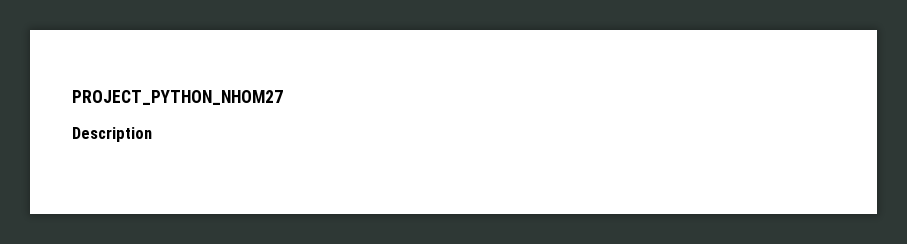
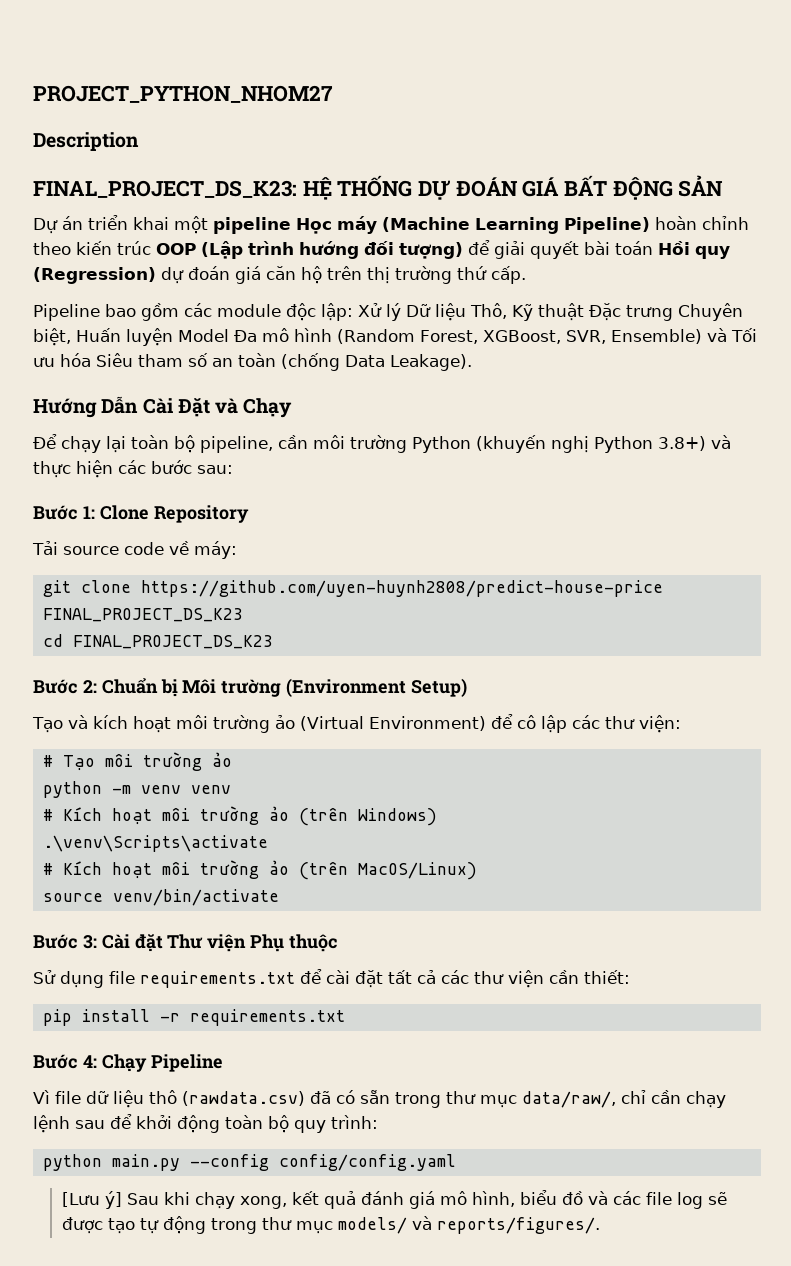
(152, 134) none -> [33,175,724,200] [33,215,749,234] [33,240,730,259] [33,266,526,284] [33,303,743,321] [33,328,757,346] [33,353,472,371] [33,396,293,418] [33,434,731,453] [33,460,233,478] [33,505,249,523] [32,541,237,559] [42,580,663,597] [42,608,243,622] [42,634,273,649] [33,678,468,697] [32,714,681,733] [42,752,232,771] [42,781,231,798] [42,806,437,826] [42,835,268,852] [42,860,477,880] [42,889,279,906] [33,934,339,952] [33,969,630,988] [42,1009,345,1026] [33,1054,223,1072] [33,1090,726,1108] [33,1114,378,1133] [42,1154,456,1171] [61,1190,727,1209] [61,1216,600,1234] // FINAL_PROJECT_DS_K23: HỆ THỐNG DỰ ĐOÁN GIÁ BẤT ĐỘNG SẢN // Dự án triển khai một pipeline Học máy (Machine Learning Pipeline) hoàn chỉnh theo kiến trúc OOP (Lập trình hướng đối tượng) để giải quyết bài toán Hồi quy (Regression) dự đoán giá căn hộ trên thị trường thứ cấp. // Pipeline bao gồm các module độc lập: Xử lý Dữ liệu Thô, Kỹ thuật Đặc trưng Chuyên biệt, Huấn luyện Model Đa mô hình (Random Forest, XGBoost, SVR, Ensemble) và Tối ưu hóa Siêu tham số an toàn (chống Data Leakage). // Hướng Dẫn Cài Đặt và Chạy // Để chạy lại toàn bộ pipeline, cần môi trường Python (khuyến nghị Python 3.8+) và thực hiện các bước sau: // Bước 1: Clone Repository // Tải source code về máy: // git clone https://github.com/uyen-huynh2808/predict-house-price FINAL_PROJECT_DS_K23 // cd FINAL_PROJECT_DS_K23 // Bước 2: Chuẩn bị Môi trường (Environment Setup) // Tạo và kích hoạt môi trường ảo (Virtual Environment) để cô lập các thư viện: // # Tạo môi trường ảo // python -m venv venv // # Kích hoạt môi trường ảo (trên Windows) // .\venv\Scripts\activate // # Kích hoạt môi trường ảo (trên MacOS/Linux) // source venv/bin/activate // Bước 3: Cài đặt Thư viện Phụ thuộc // Sử dụng file requirements.txt để cài đặt tất cả các thư viện cần thiết: // pip install -r requirements.txt // Bước 4: Chạy Pipeline // Vì file dữ liệu thô (rawdata.csv) đã có sẵn trong thư mục data/raw/, chỉ cần chạy lệnh sau để khởi động toàn bộ quy trình: // python main.py --config config/config.yaml // [Lưu ý] Sau khi chạy xong, kết quả đánh giá mô hình, biểu đồ và các file log sẽ được tạo tự động trong thư mục models/ và reports/figures/.

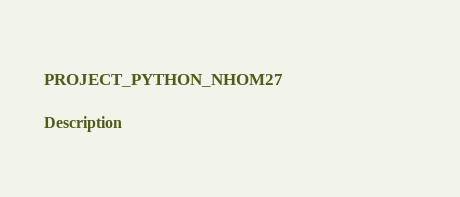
[33,175,724,200] [33,215,749,234] [33,240,730,259] [33,266,526,284] [33,303,743,321] [33,328,757,346] [33,353,472,371] [33,396,293,418] [33,434,731,453] [33,460,233,478] [33,505,249,523] [32,541,237,559] [42,580,663,597] [42,608,243,622] [42,634,273,649] [33,678,468,697] [32,714,681,733] [42,752,232,771] [42,781,231,798] [42,806,437,826] [42,835,268,852] [42,860,477,880] [42,889,279,906] [33,934,339,952] [33,969,630,988] [42,1009,345,1026] [33,1054,223,1072] [33,1090,726,1108] [33,1114,378,1133] [42,1154,456,1171] [61,1190,727,1209] [61,1216,600,1234] // FINAL_PROJECT_DS_K23: HỆ THỐNG DỰ ĐOÁN GIÁ BẤT ĐỘNG SẢN // Dự án triển khai một pipeline Học máy (Machine Learning Pipeline) hoàn chỉnh theo kiến trúc OOP (Lập trình hướng đối tượng) để giải quyết bài toán Hồi quy (Regression) dự đoán giá căn hộ trên thị trường thứ cấp. // Pipeline bao gồm các module độc lập: Xử lý Dữ liệu Thô, Kỹ thuật Đặc trưng Chuyên biệt, Huấn luyện Model Đa mô hình (Random Forest, XGBoost, SVR, Ensemble) và Tối ưu hóa Siêu tham số an toàn (chống Data Leakage). // Hướng Dẫn Cài Đặt và Chạy // Để chạy lại toàn bộ pipeline, cần môi trường Python (khuyến nghị Python 3.8+) và thực hiện các bước sau: // Bước 1: Clone Repository // Tải source code về máy: // git clone https://github.com/uyen-huynh2808/predict-house-price FINAL_PROJECT_DS_K23 // cd FINAL_PROJECT_DS_K23 // Bước 2: Chuẩn bị Môi trường (Environment Setup) // Tạo và kích hoạt môi trường ảo (Virtual Environment) để cô lập các thư viện: // # Tạo môi trường ảo // python -m venv venv // # Kích hoạt môi trường ảo (trên Windows) // .\venv\Scripts\activate // # Kích hoạt môi trường ảo (trên MacOS/Linux) // source venv/bin/activate // Bước 3: Cài đặt Thư viện Phụ thuộc // Sử dụng file requirements.txt để cài đặt tất cả các thư viện cần thiết: // pip install -r requirements.txt // Bước 4: Chạy Pipeline // Vì file dữ liệu thô (rawdata.csv) đã có sẵn trong thư mục data/raw/, chỉ cần chạy lệnh sau để khởi động toàn bộ quy trình: // python main.py --config config/config.yaml // [Lưu ý] Sau khi chạy xong, kết quả đánh giá mô hình, biểu đồ và các file log sẽ được tạo tự động trong thư mục models/ và reports/figures/. -> (122, 124) none

